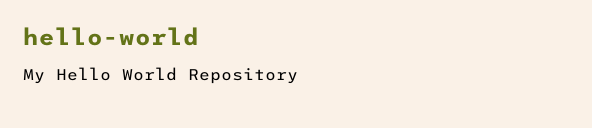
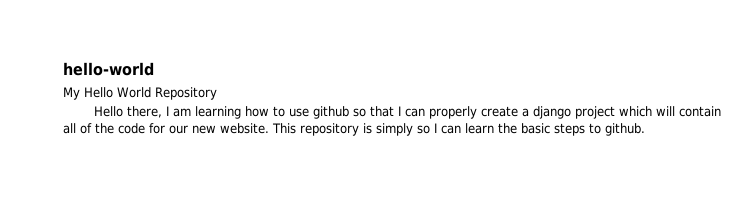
(298, 76) none -> [93,106,722,119] [63,123,645,136] // Hello there, I am learning how to use github so that I can properly create a django project which will contain all of the code for our new website. This repository is simply so I can learn the basic steps to github.

